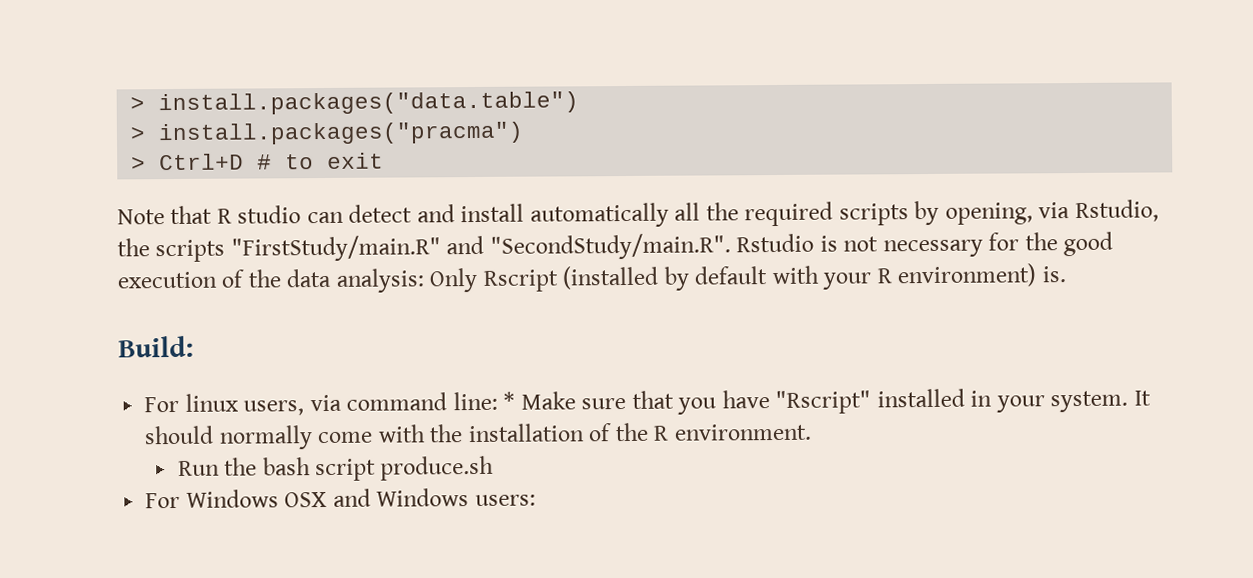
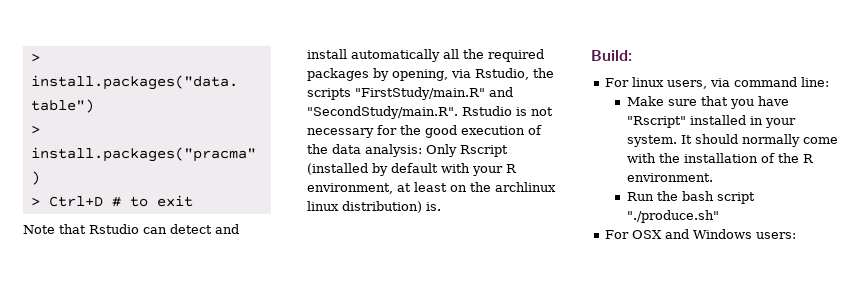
[216,205,302,224] R studio -> [89,224,139,234] Rstudio
[838,203,909,226] scripts -> [307,68,369,81] packages
[897,263,1037,288] environment) -> [307,182,556,194] [307,201,422,213] environment, at least on the archlinux linux distribution)
[503,391,516,410] * -> (829, 82) //
[380,455,495,481] [145,489,279,509] produce.sh // For Windows -> [626,210,719,223] [604,230,629,239] "./produce.sh" // For

